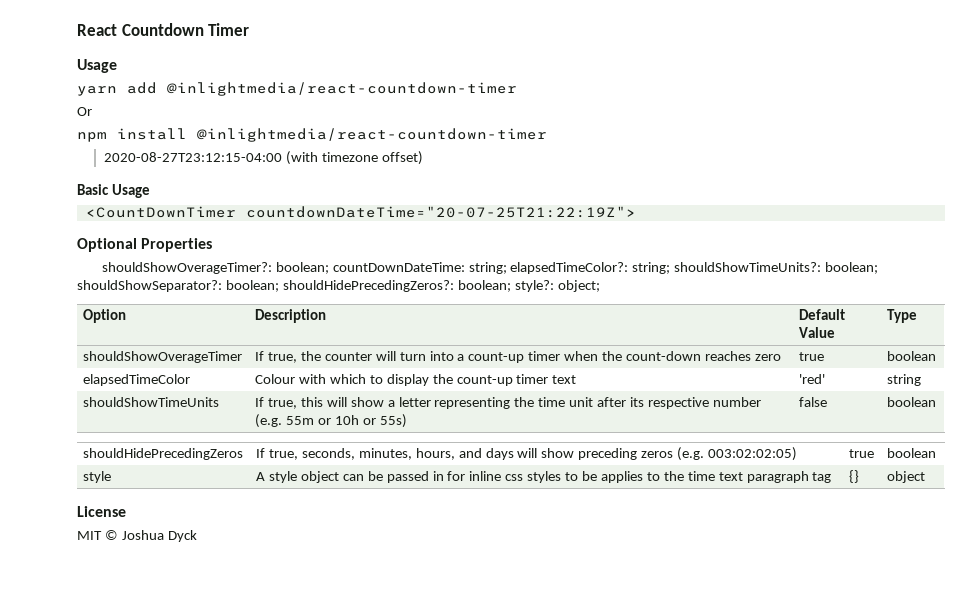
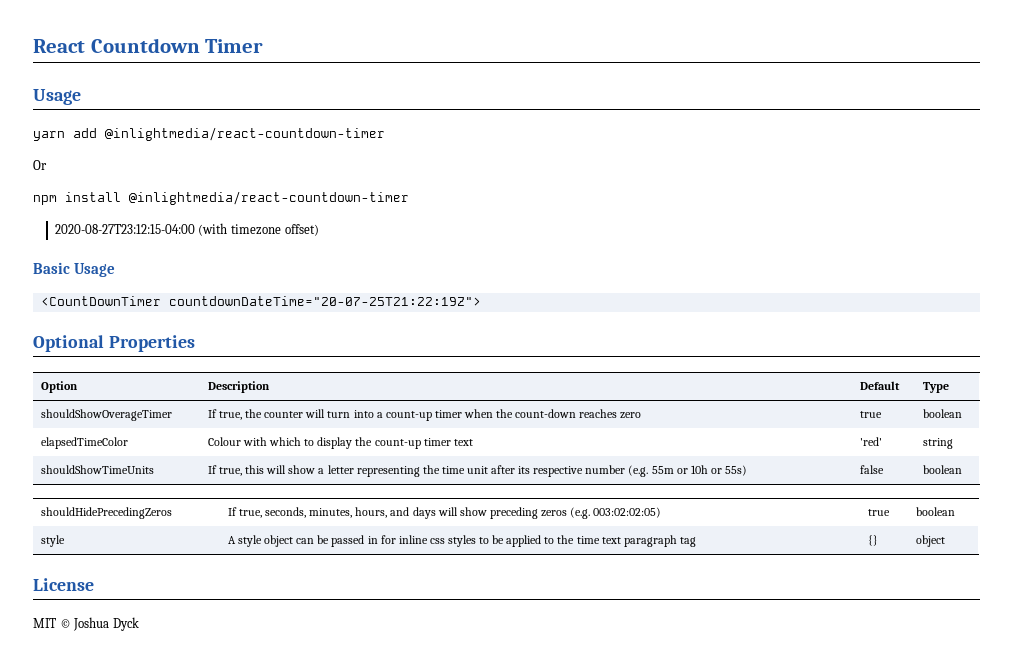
[101,262,879,274] [77,280,600,292] // shouldShowOverageTimer?: boolean; countDownDateTime: string; elapsedTimeColor?: string; shouldShowTimeUnits?: boolean; shouldShowSeparator?: boolean; shouldHidePrecedingZeros?: boolean; style?: object; -> (195, 343) none
[799,327,836,338] Value -> (900, 385) none
[600,471,643,483] applies -> [506,535,542,547] applied

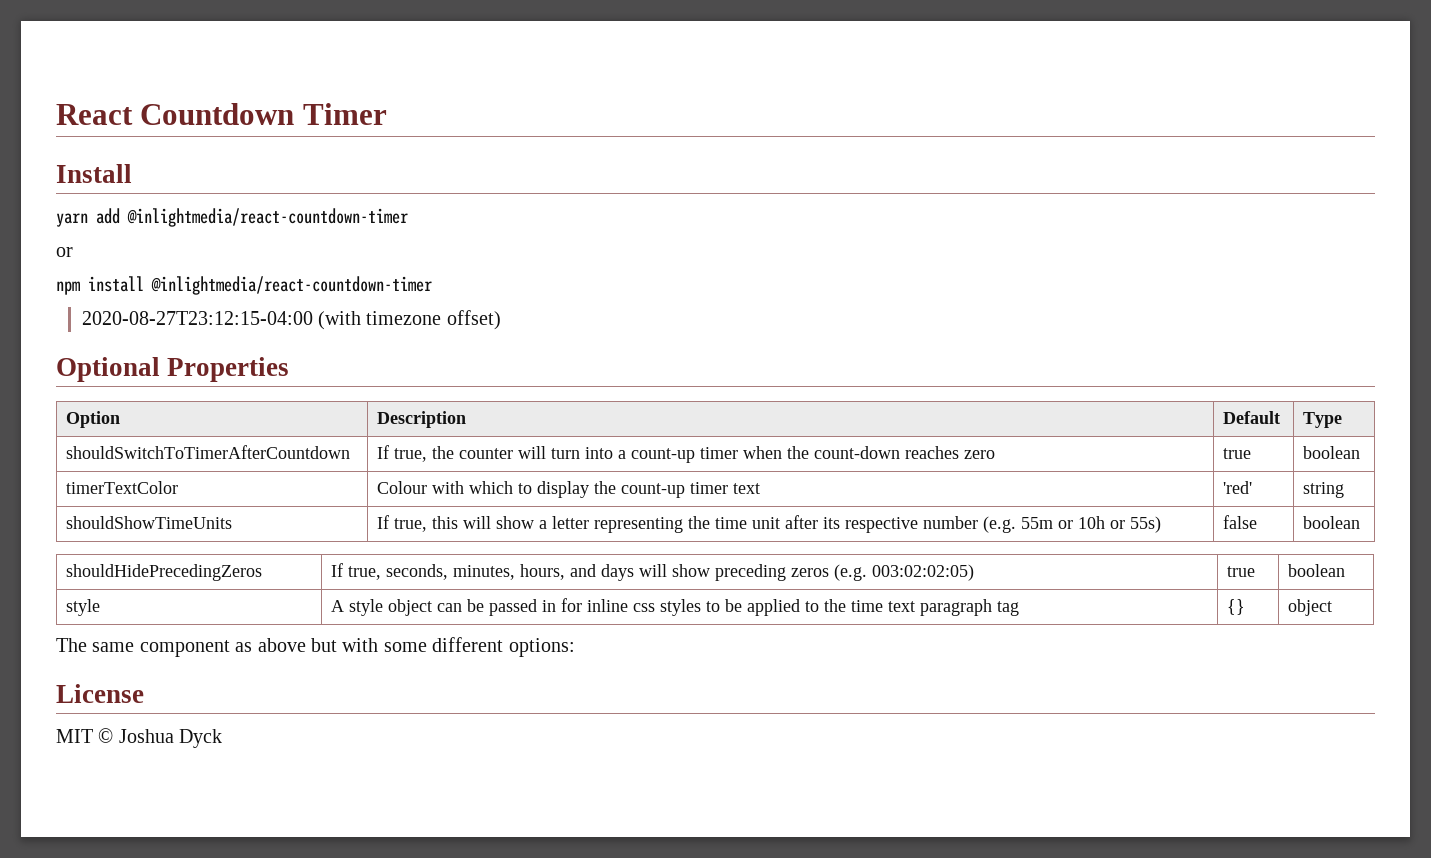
[33,89,81,105] Usage -> [56,164,132,183] Install
[33,160,47,170] Or -> [56,247,73,257] or
[33,262,116,277] [40,296,481,306] // Basic Usage // <CountDownTimer countdownDateTime="20-07-25T21:22:19Z"> -> (501, 320) none
[40,409,172,421] shouldShowOverageTimer -> [66,445,351,459] shouldSwitchToTimerAfterCountdown
[40,437,128,449] elapsedTimeColor -> [66,481,179,494] timerTextColor
(945, 541) none -> [56,637,575,657] // The same component as above but with some different options:

